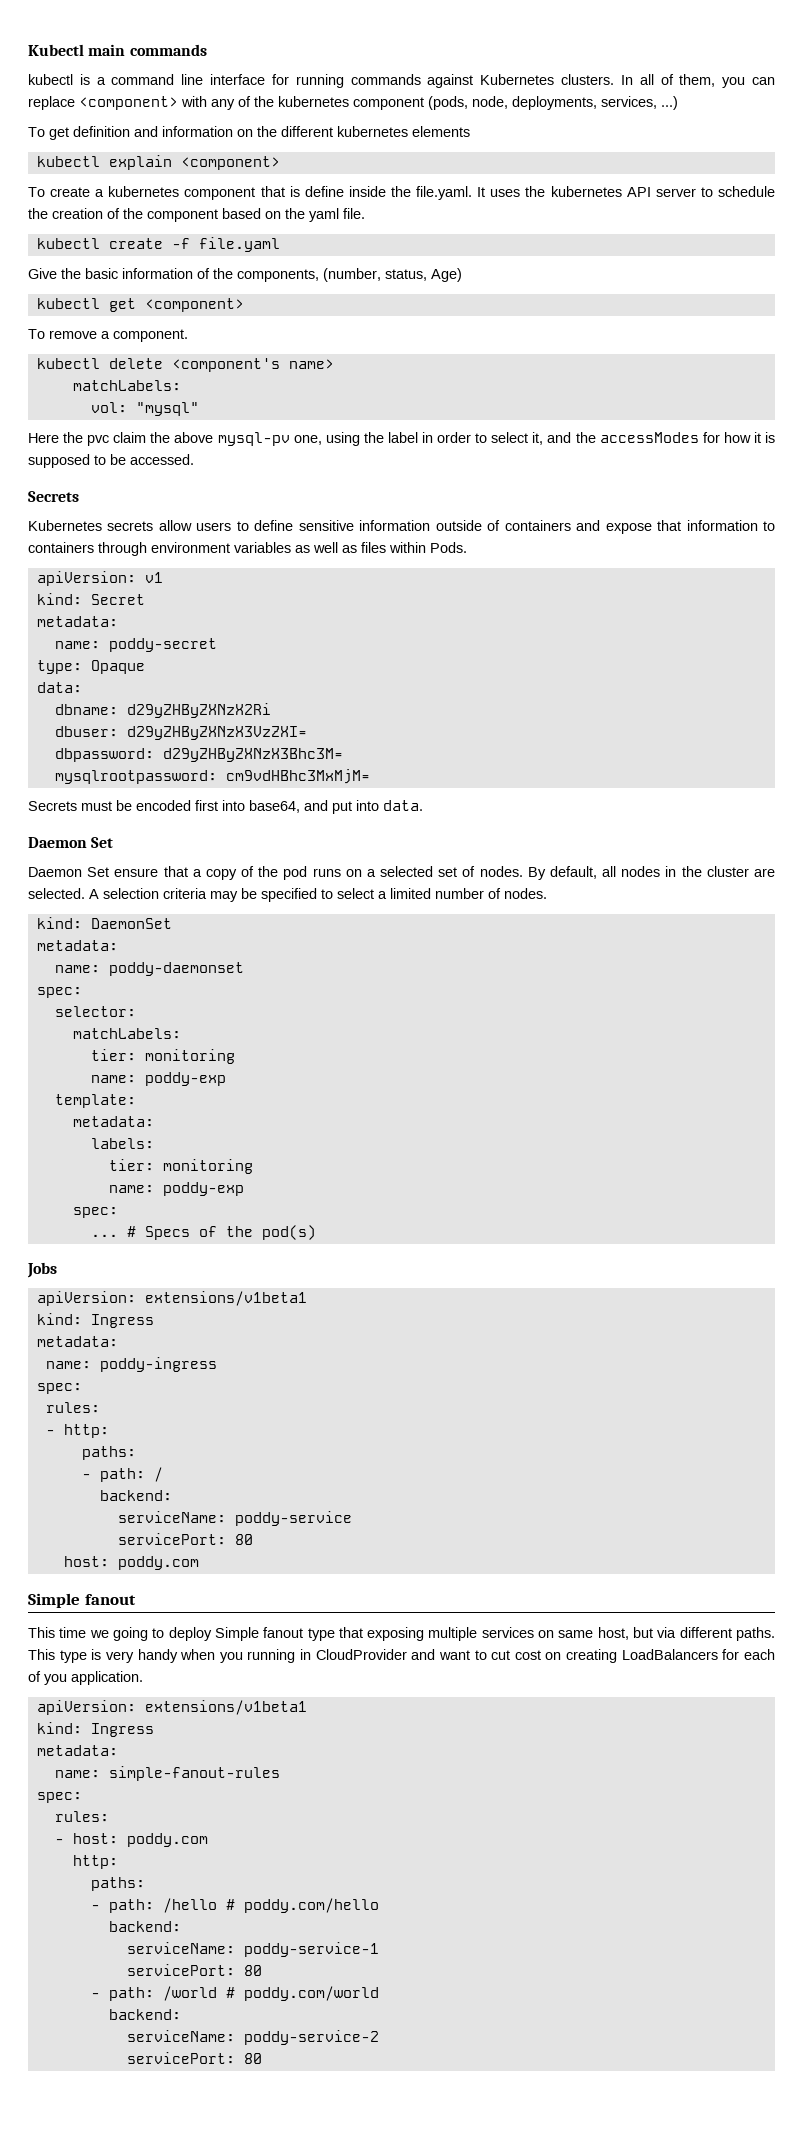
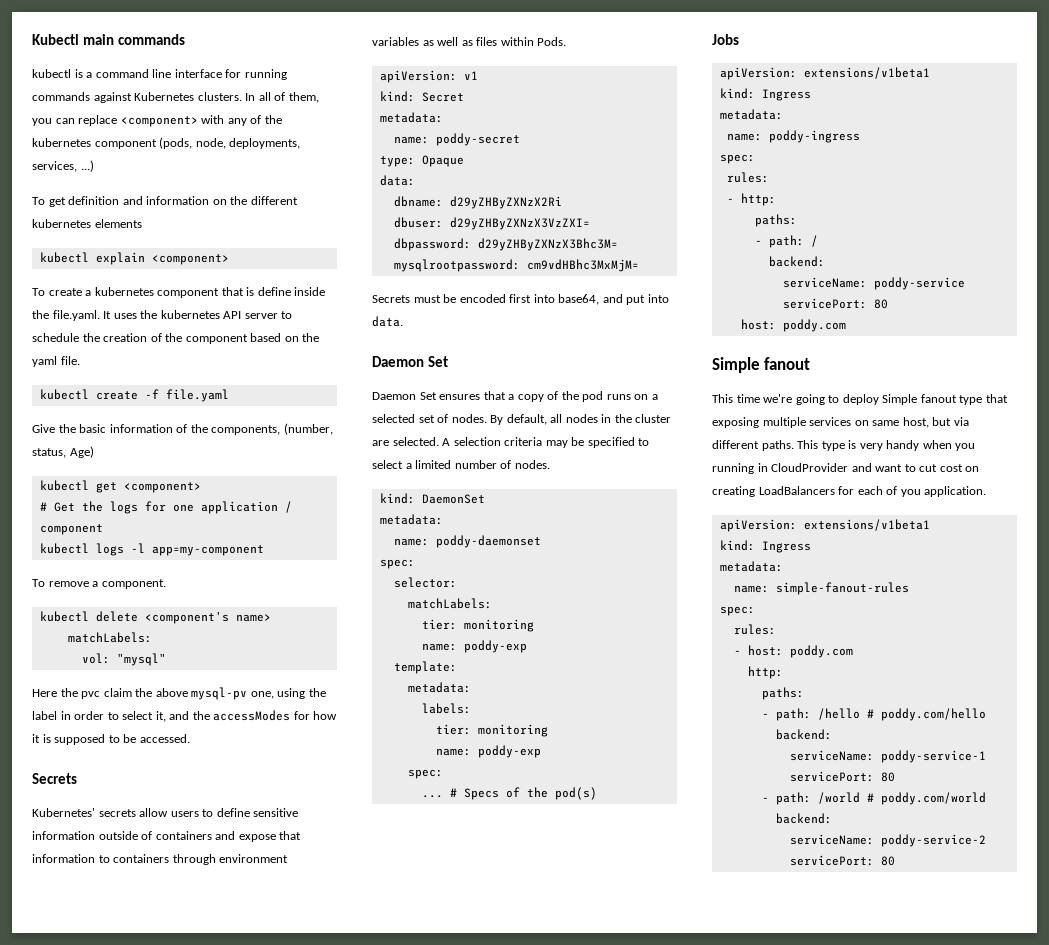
(244, 305) none -> [39,501,292,514] [39,524,103,535] [39,543,264,556] // # Get the logs for one application / component // kubectl logs -l app=my-component
[28,520,102,531] Kubernetes -> [32,808,95,817] Kubernetes'
[114,868,159,877] ensure -> [439,394,481,400] ensures
[89,1630,109,1638] we -> [763,394,793,403] we're

